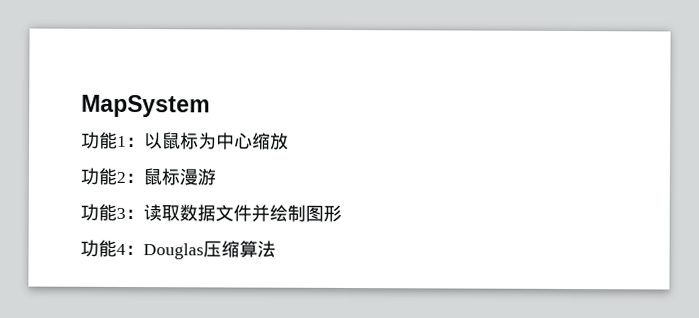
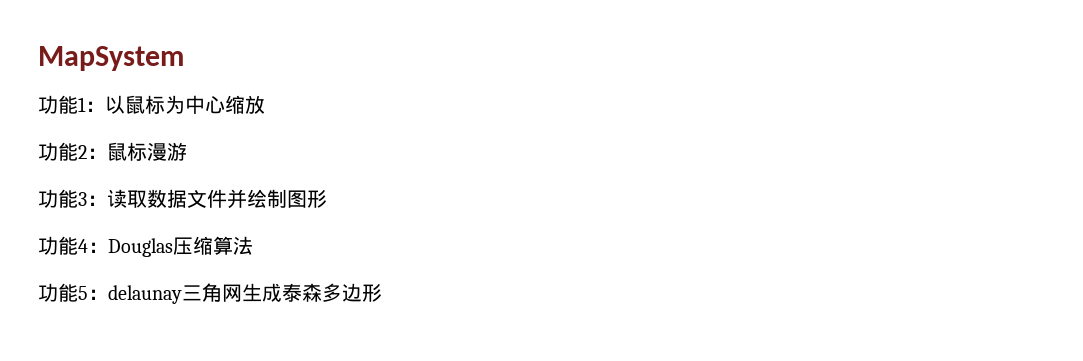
(276, 249) none -> [38,283,382,304] // 功能5：delaunay三角网生成泰森多边形

